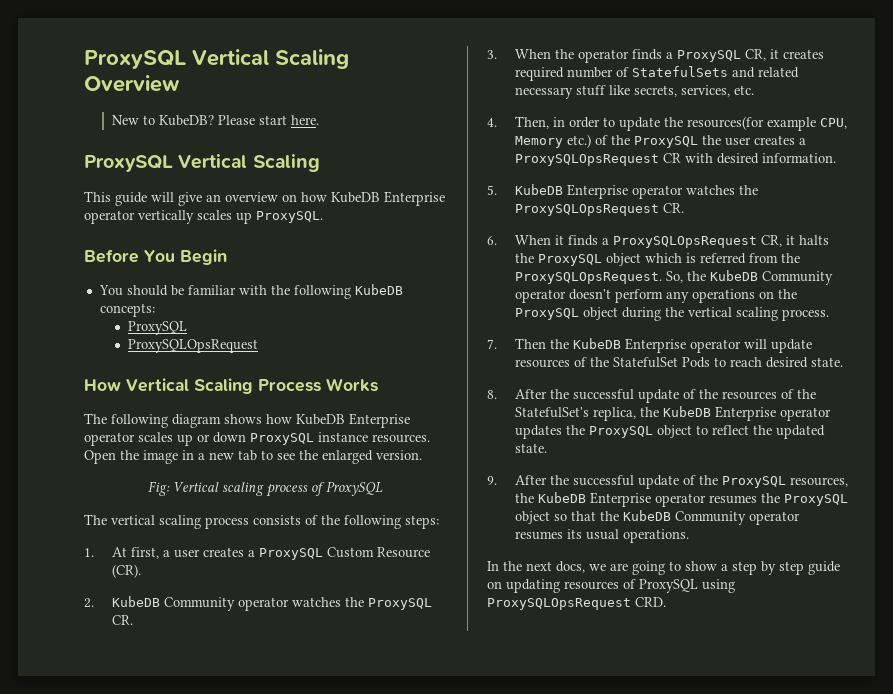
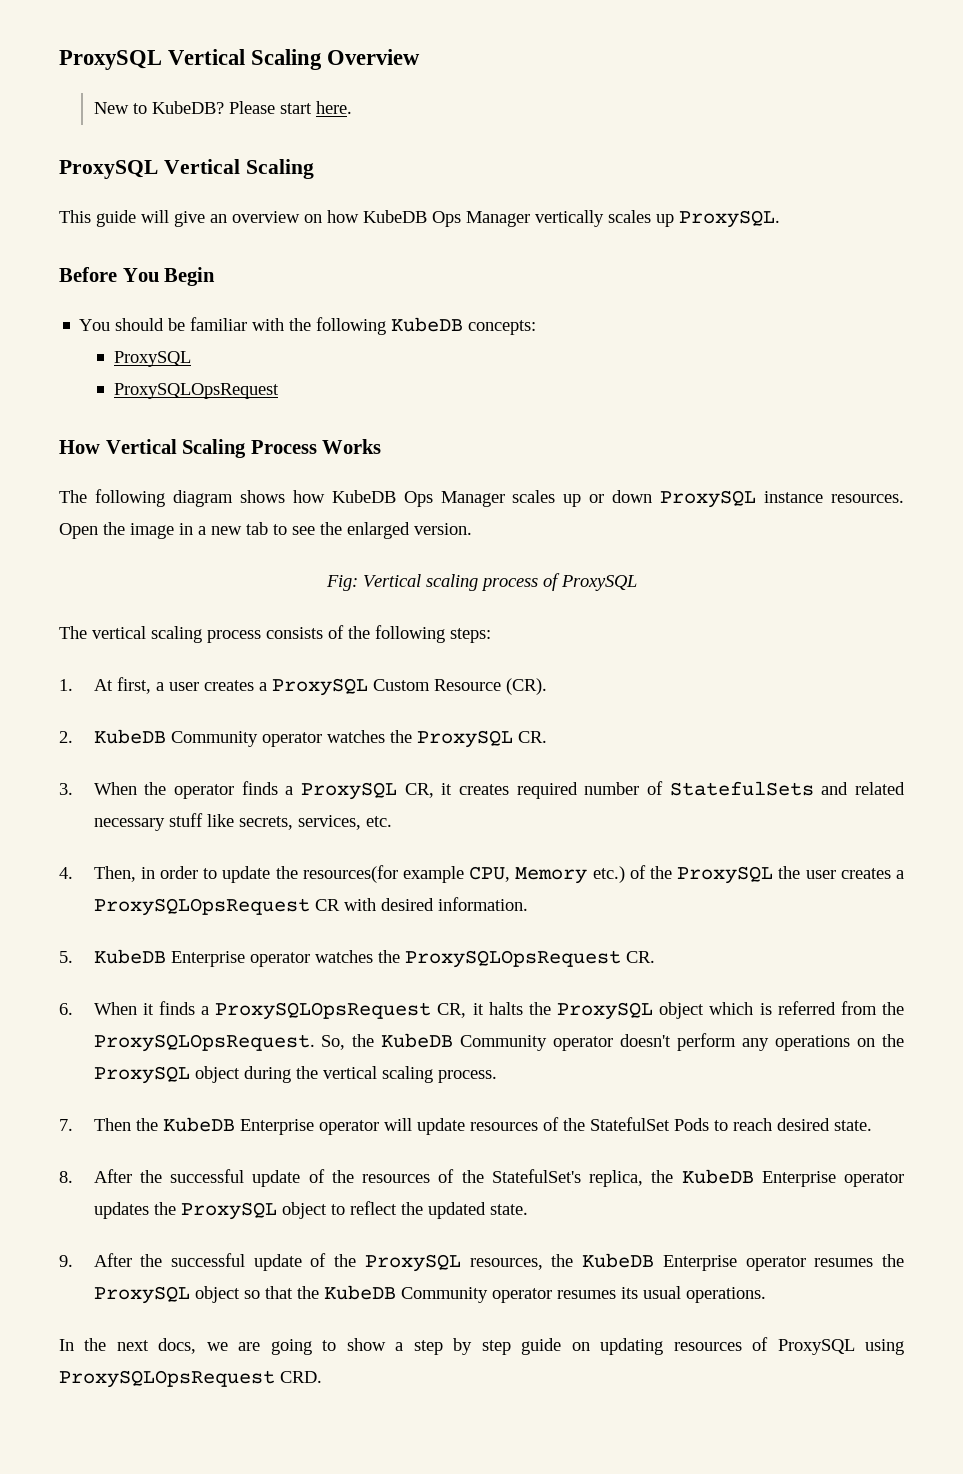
[384,191,445,206] [84,210,135,224] Enterprise operator -> [432,211,530,227] Ops Manager
[349,413,410,428] [84,432,135,446] Enterprise operator -> [403,491,505,507] Ops Manager

